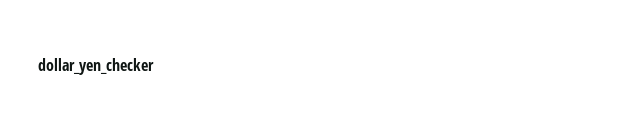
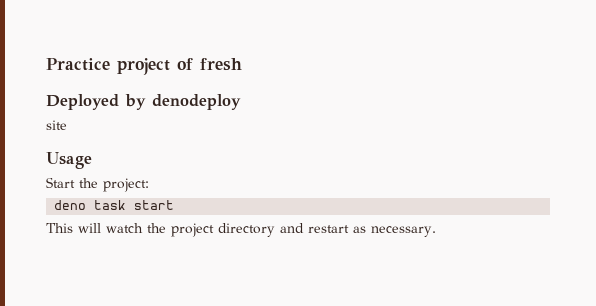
[38,58,154,75] dollar_yen_checker -> [46,58,242,75] [46,94,241,110] [46,120,67,130] [46,152,92,169] [46,177,149,192] [54,200,175,210] [46,223,436,237] Practice project of fresh // Deployed by denodeploy // site // Usage // Start the project: // deno task start // This will watch the project directory and restart as necessary.

